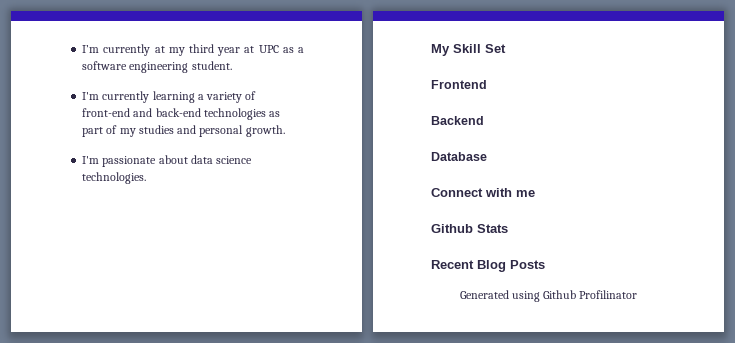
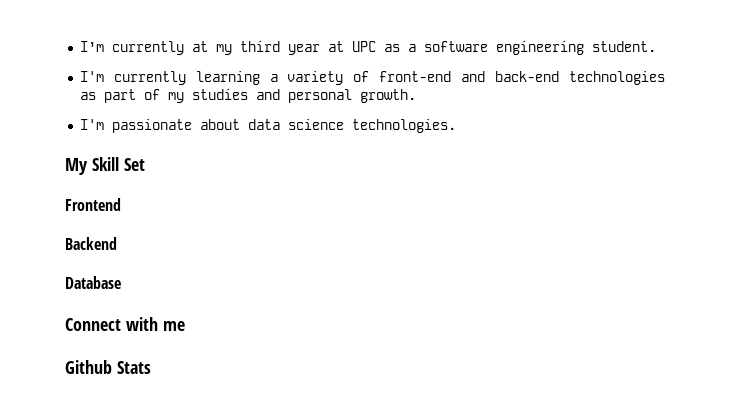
[431,260,545,272] [459,290,638,302] // Recent Blog Posts // Generated using Github Profilinator -> (151, 367) none

